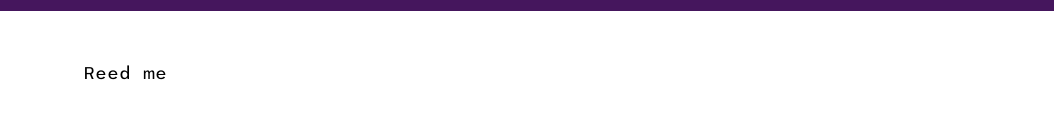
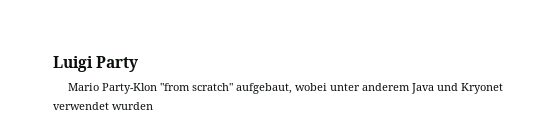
[83,65,167,80] Reed me -> [53,56,139,72] [68,83,504,94] [53,102,153,110] Luigi Party // Mario Party-Klon "from scratch" aufgebaut, wobei unter anderem Java und Kryonet verwendet wurden

